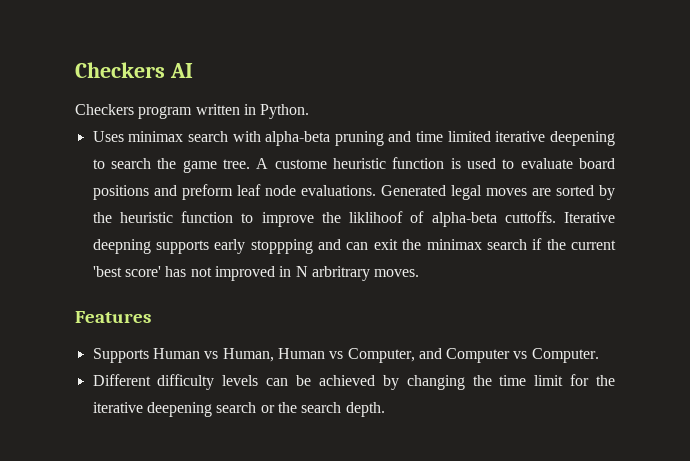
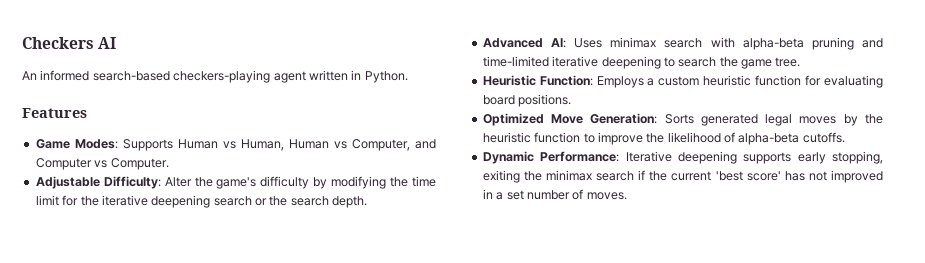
[75,104,310,119] Checkers program written in Python. // -> [22,70,408,83] [22,108,87,118] [35,139,436,151] [35,158,169,170] [35,176,437,189] [35,195,368,208] [482,38,566,48] An informed search-based checkers-playing agent written in Python. // Features // Game Modes: Supports Human vs Human, Human vs Computer, and Computer vs Computer. // Adjustable Difficulty: Alter the game's difficulty by modifying the time limit for the iterative deepening search or the search depth. // Advanced AI:
[416,131,491,142] time limited -> [482,56,549,67] time-limited
[256,157,615,169] [92,184,594,200] A custome heuristic function is used to evaluate board positions and preform leaf node evaluations. Generated legal moves are sorted -> [482,75,883,88] [482,94,572,107] [482,113,837,126] // Heuristic Function: Employs a custom heuristic function for evaluating board positions. // Optimized Move Generation: Sorts generated legal moves
[349,211,404,223] liklihoof -> [667,132,721,143] likelihood
[504,211,615,223] [92,239,398,254] cuttoffs. Iterative deepning supports early stoppping and can exit -> [802,132,845,143] [482,151,883,164] [482,170,520,183] cutoffs. // Dynamic Performance: Iterative deepening supports early stopping, exiting
[295,266,420,281] [75,311,151,323] [92,348,599,363] [92,374,616,390] [92,402,385,417] N arbritrary moves. // Features // Supports Human vs Human, Human vs Computer, and Computer vs Computer. // Different difficulty levels can be achieved by changing the time limit for the iterative deepening search or the search depth. -> [496,189,627,200] a set number of moves.

